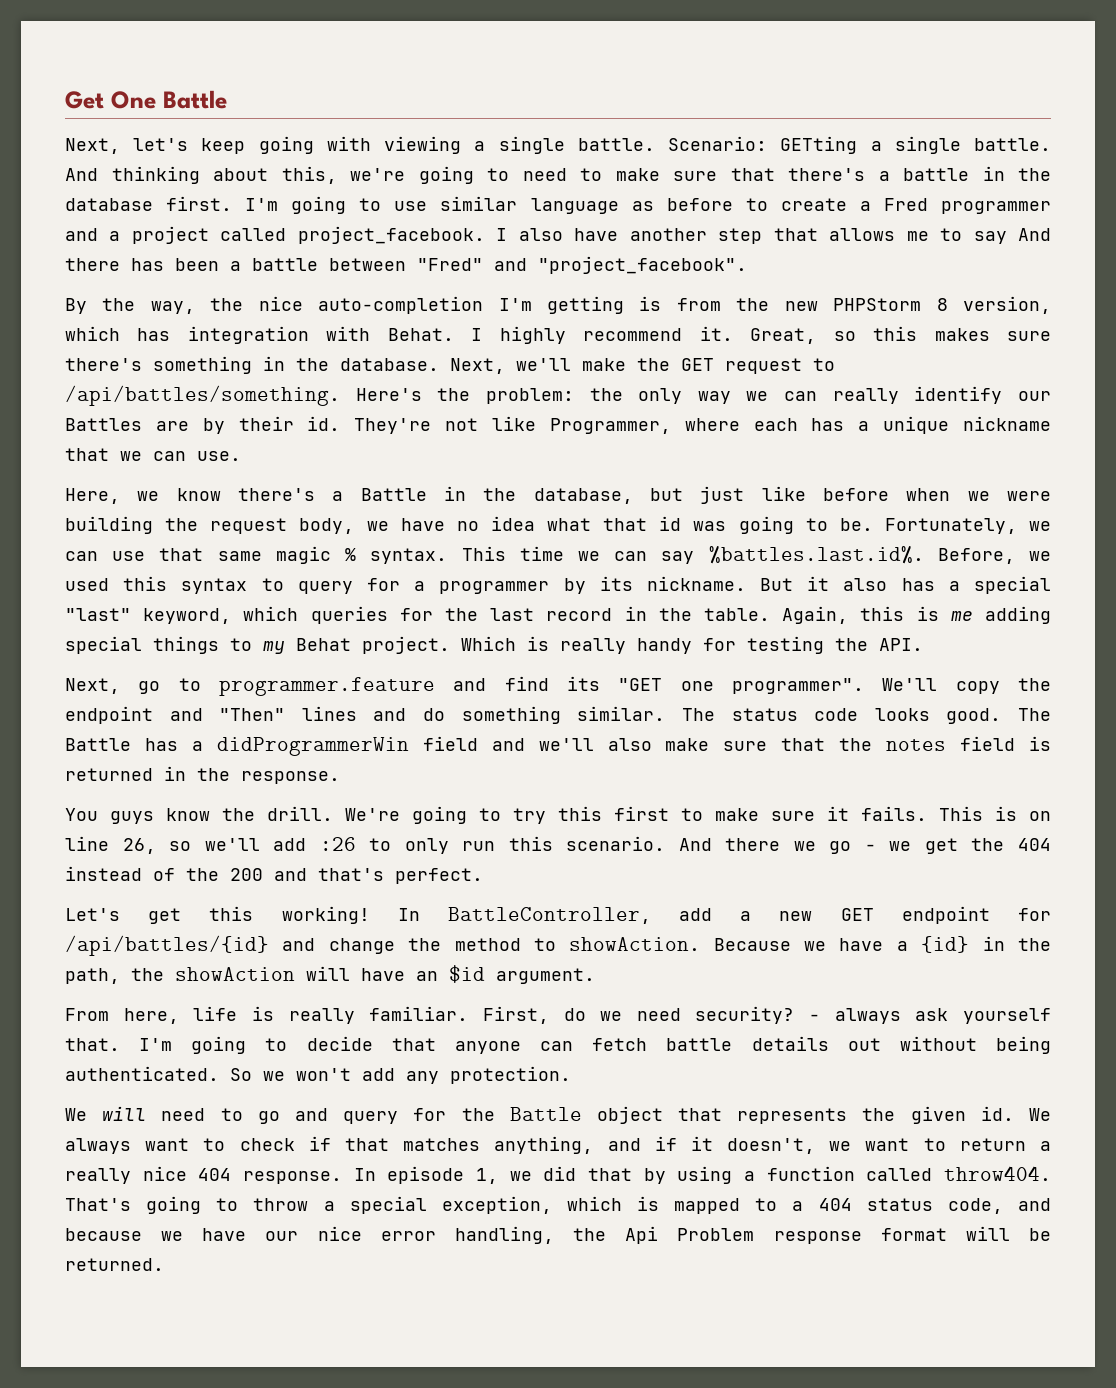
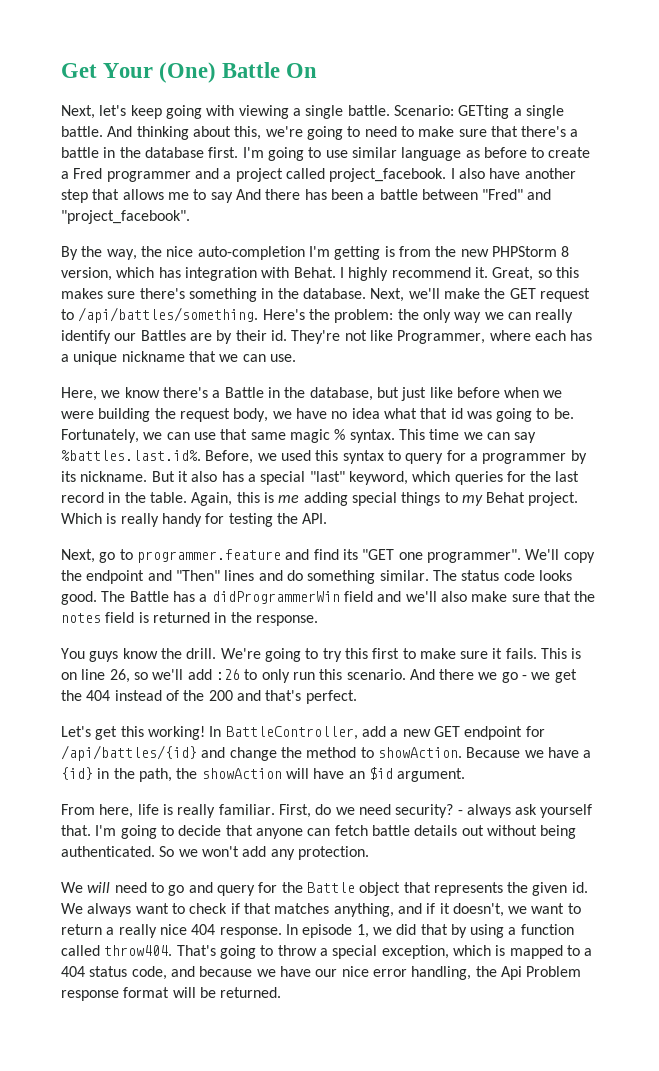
[111,90,227,109] One Battle -> [103,62,318,83] Your (One) Battle On

